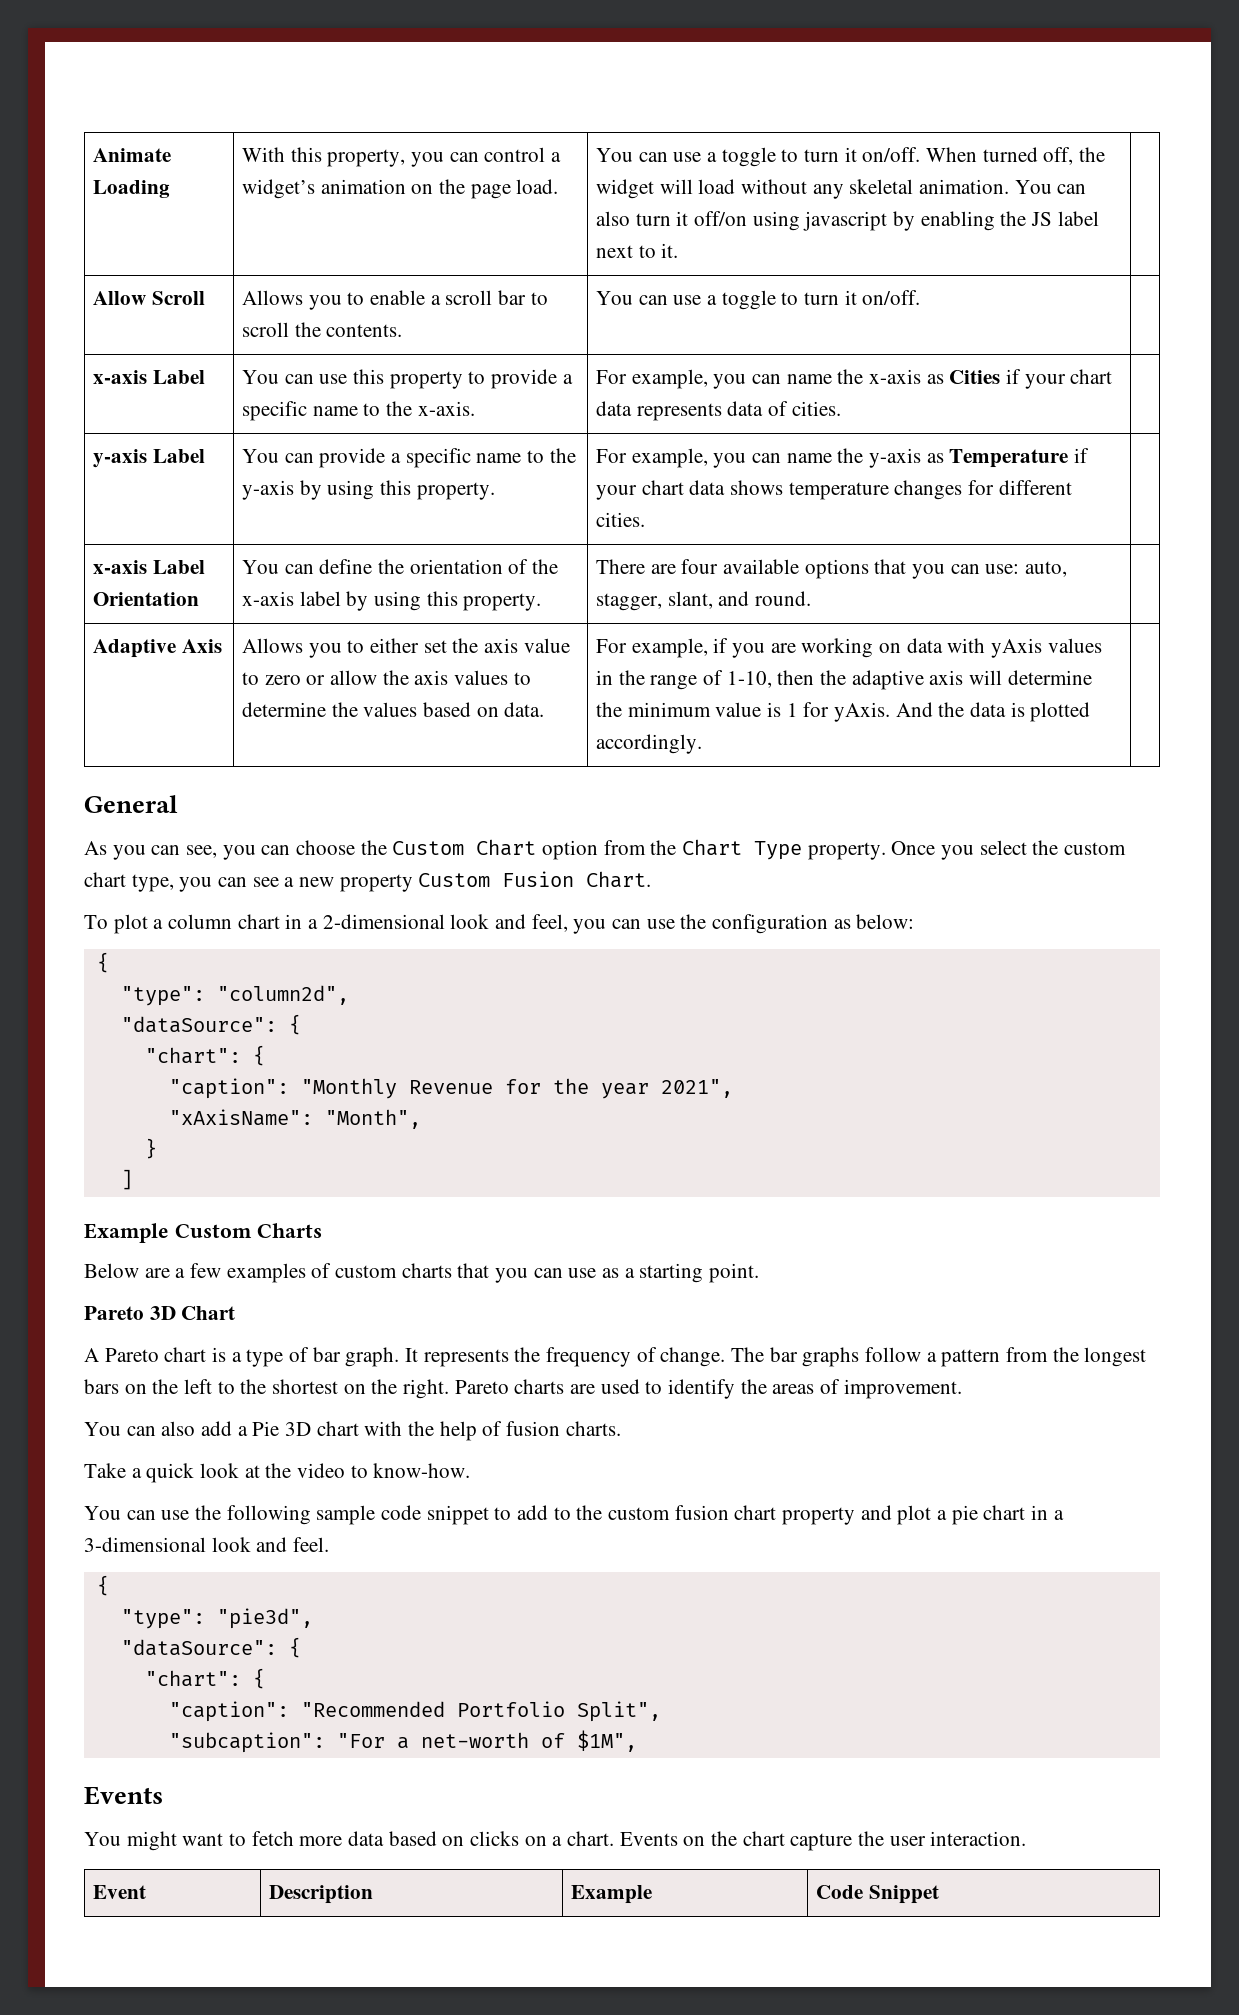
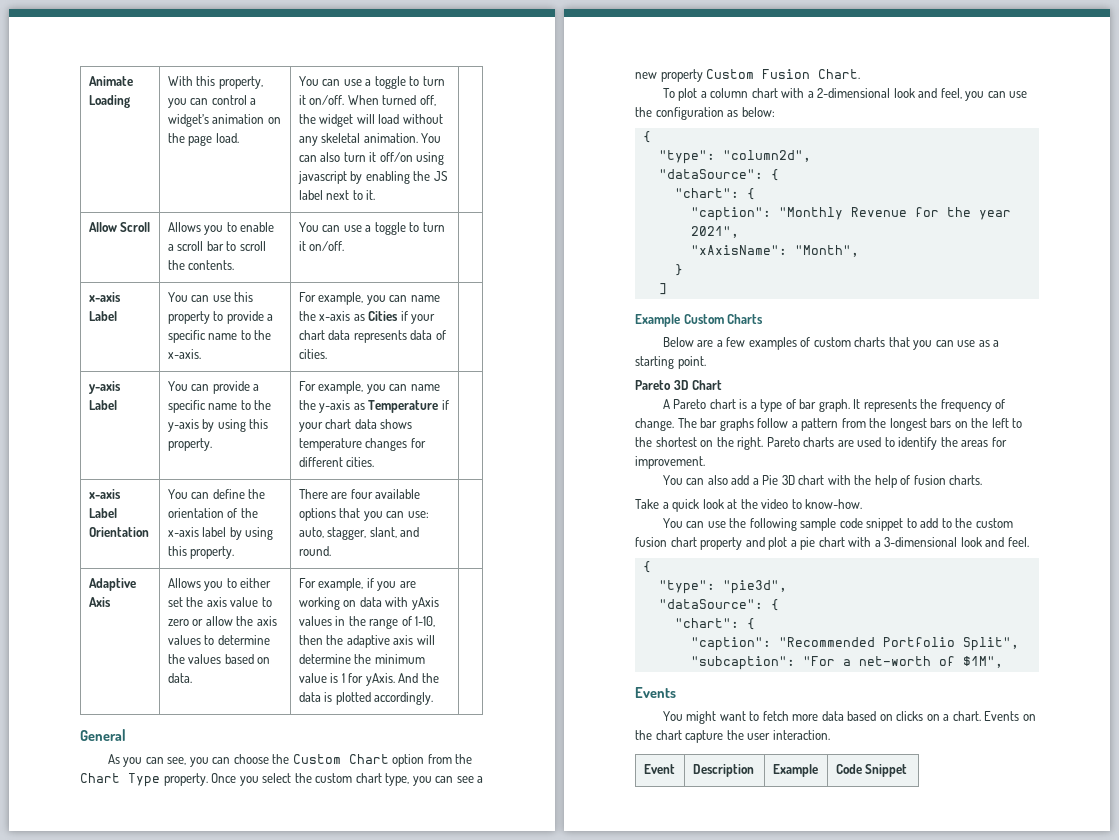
[285,914,303,929] in -> [781,88,805,98] with
[820,1379,841,1394] of -> [991,437,1007,447] for
[1031,1505,1049,1520] in -> [848,537,872,547] with

